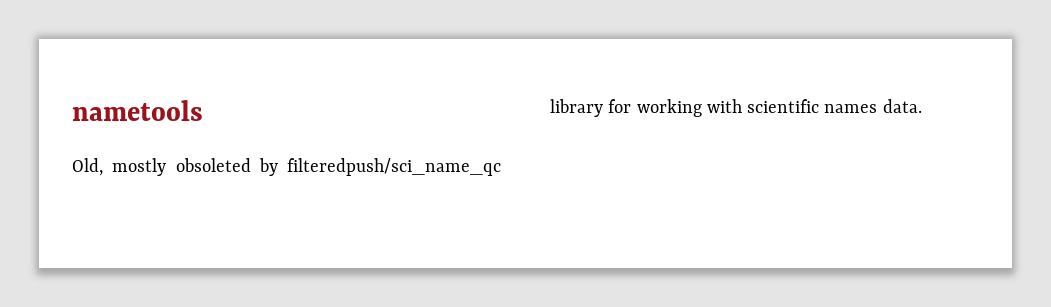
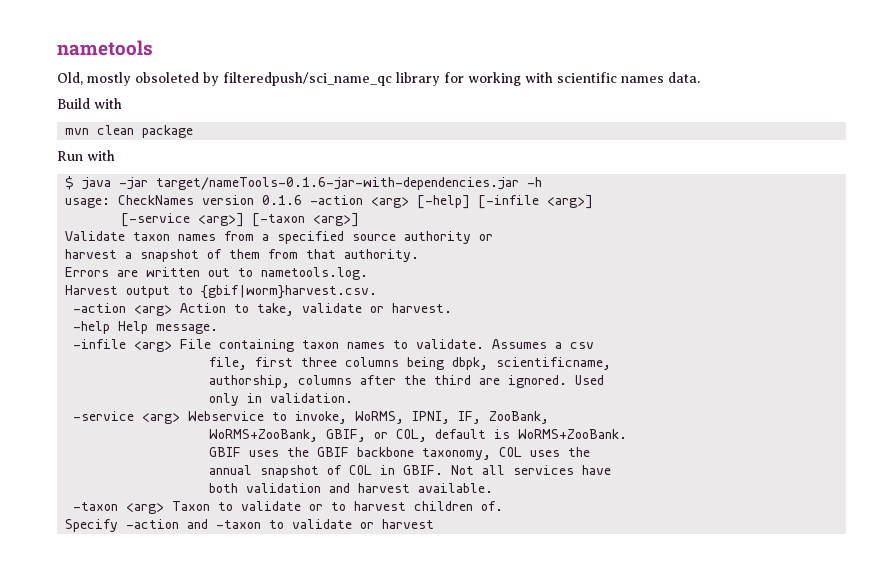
(922, 106) none -> [57,98,122,109] [65,125,194,138] [57,150,115,161] [65,176,543,190] [65,195,594,209] [121,213,360,227] [65,231,494,244] [65,249,420,262] [65,267,369,280] [65,285,378,299] [73,303,453,316] [73,321,219,334] [73,339,595,352] [209,357,612,370] [209,375,605,388] [209,393,354,406] [73,411,550,424] [209,429,628,442] [209,447,591,460] [209,465,612,478] [209,483,494,493] [73,501,504,514] [65,519,435,532] // Build with // mvn clean package // Run with // $ java -jar target/nameTools-0.1.6-jar-with-dependencies.jar -h // usage: CheckNames version 0.1.6 -action <arg> [-help] [-infile <arg>] // [-service <arg>] [-taxon <arg>] // Validate taxon names from a specified source authority or // harvest a snapshot of them from that authority. // Errors are written out to nametools.log. // Harvest output to {gbif|worm}harvest.csv. // -action <arg> Action to take, validate or harvest. // -help Help message. // -infile <arg> File containing taxon names to validate. Assumes a csv // file, first three columns being dbpk, scientificname, // authorship, columns after the third are ignored. Used // only in validation. // -service <arg> Webservice to invoke, WoRMS, IPNI, IF, ZooBank, // WoRMS+ZooBank, GBIF, or COL, default is WoRMS+ZooBank. // GBIF uses the GBIF backbone taxonomy, COL uses the // annual snapshot of COL in GBIF. Not all services have // both validation and harvest available. // -taxon <arg> Taxon to validate or to harvest children of. // Specify -action and -taxon to validate or harvest

